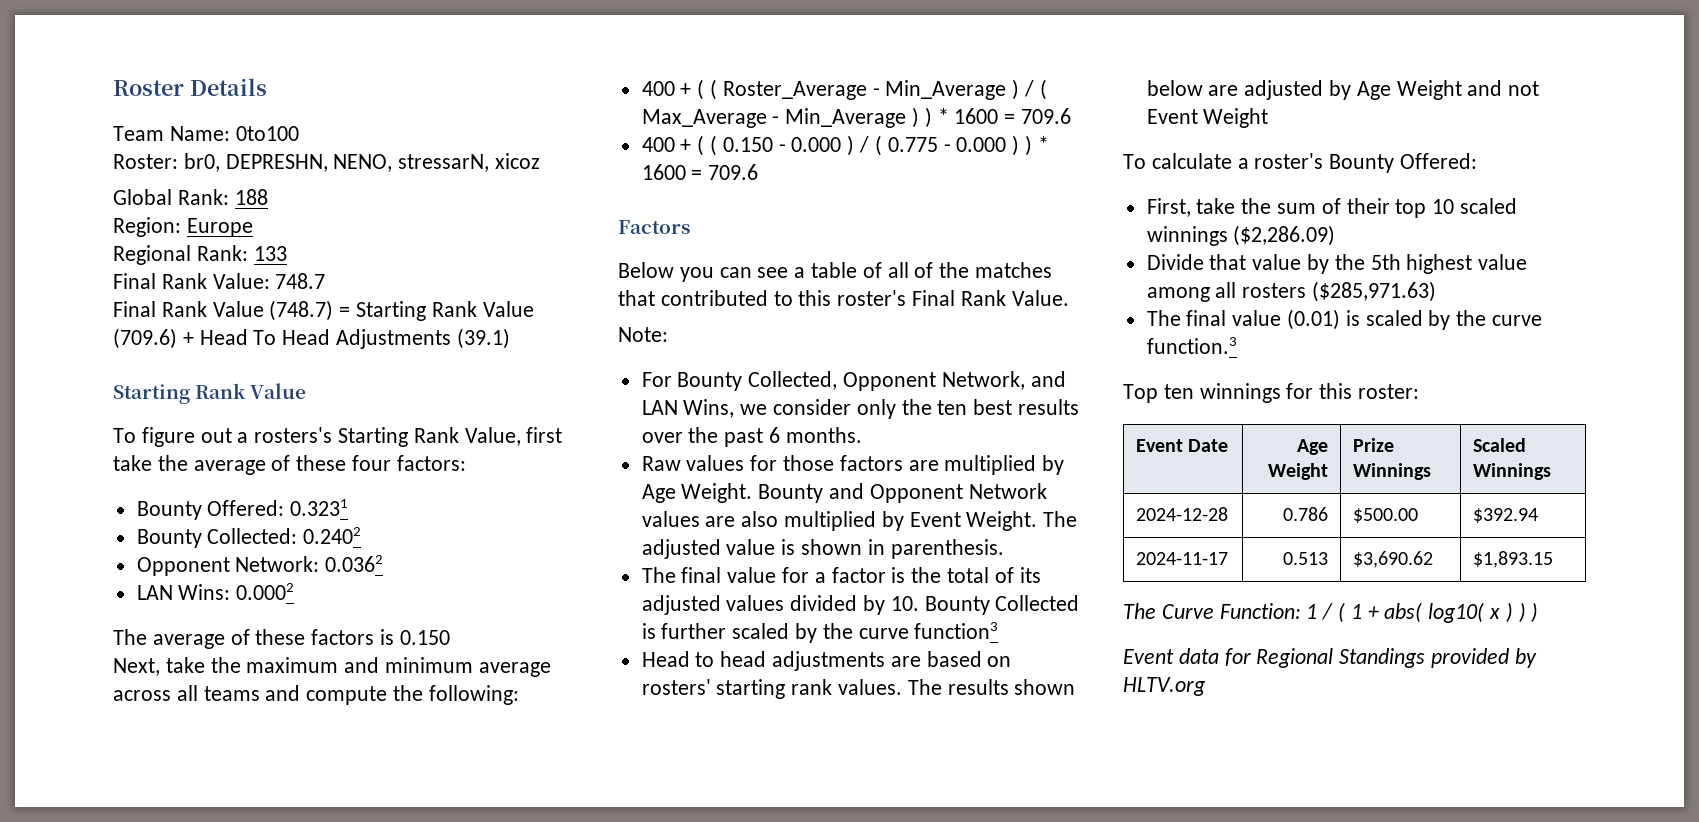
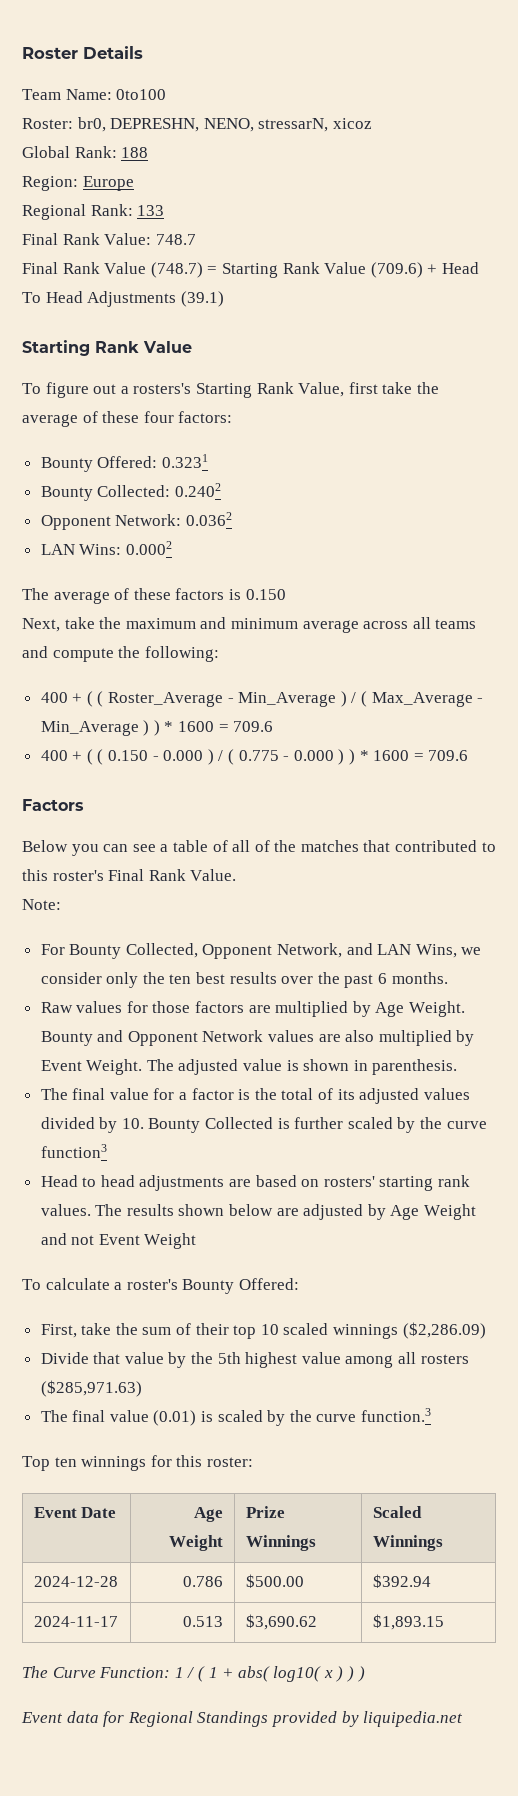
[1123,677,1206,696] HLTV.org -> [363,1711,464,1727] liquipedia.net

